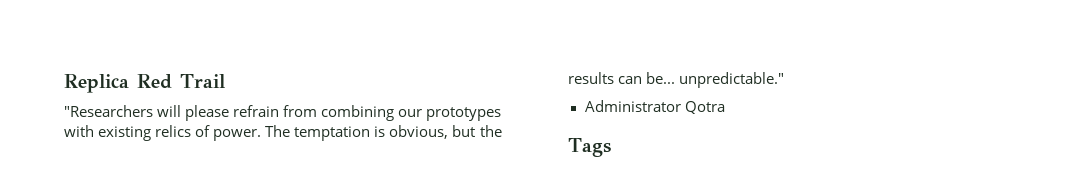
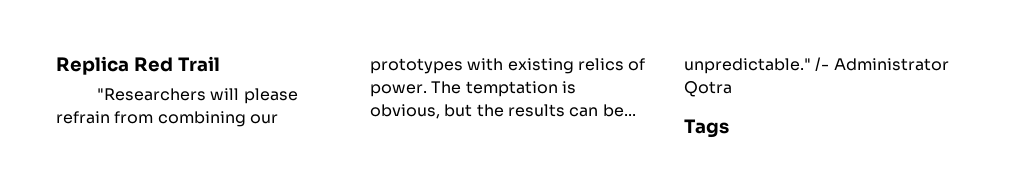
(785, 80) // -> [815,57,830,71] /-

